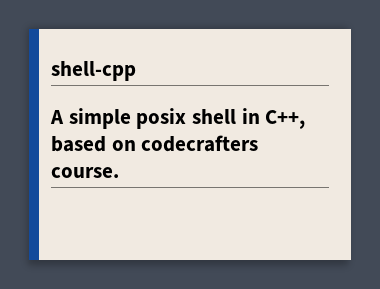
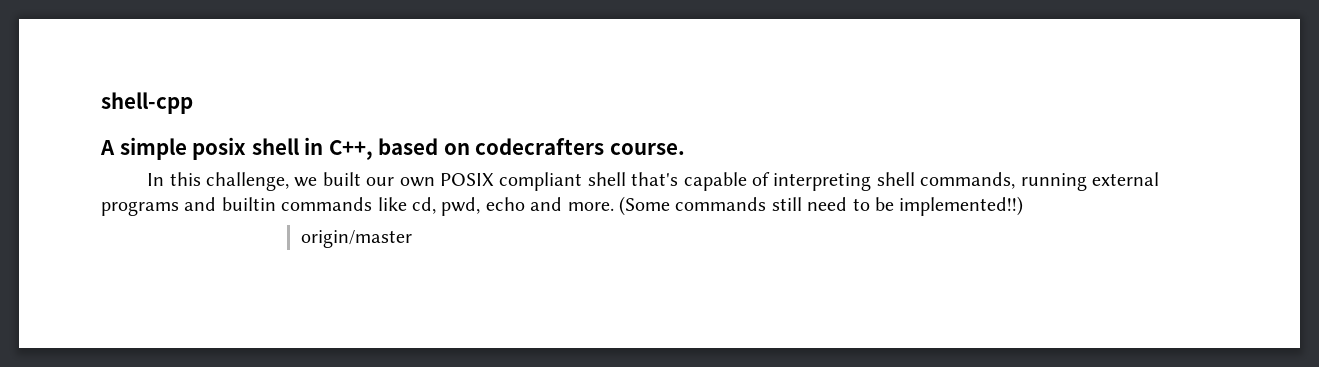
(119, 172) none -> [147,172,1159,191] [101,196,1024,216] [300,230,412,248] // In this challenge, we built our own POSIX compliant shell that's capable of interpreting shell commands, running external programs and builtin commands like cd, pwd, echo and more. (Some commands still need to be implemented!!) // origin/master

